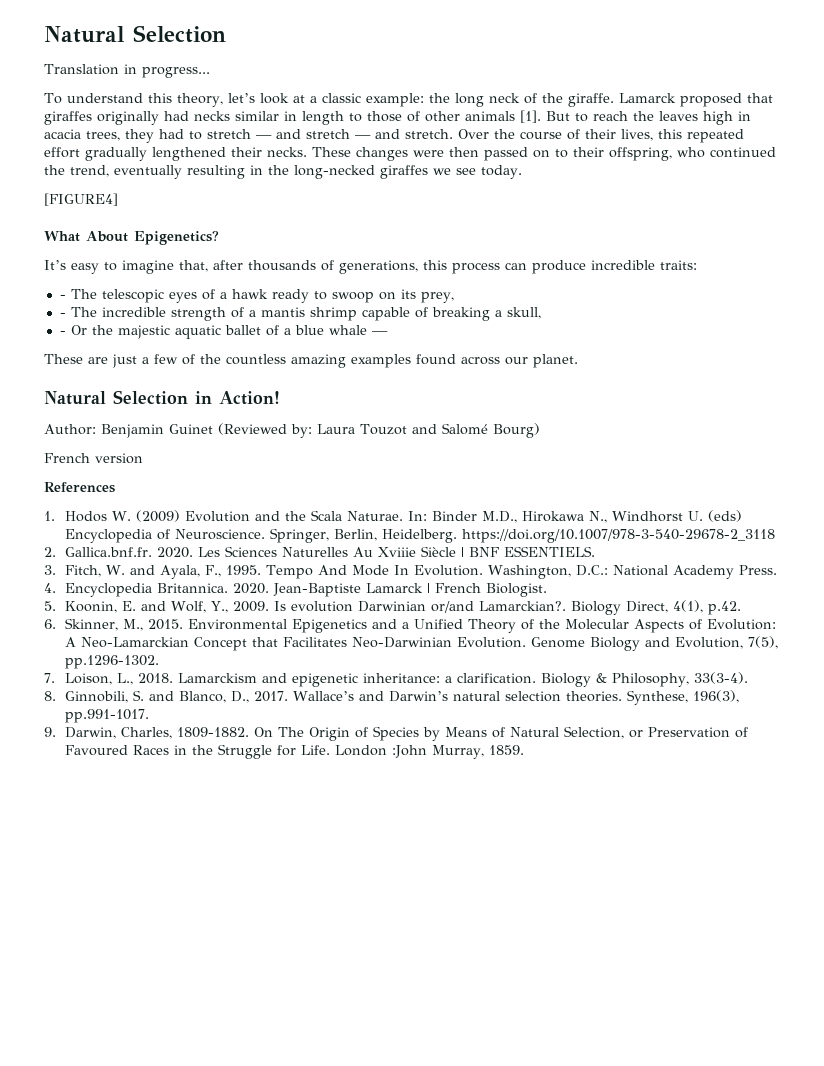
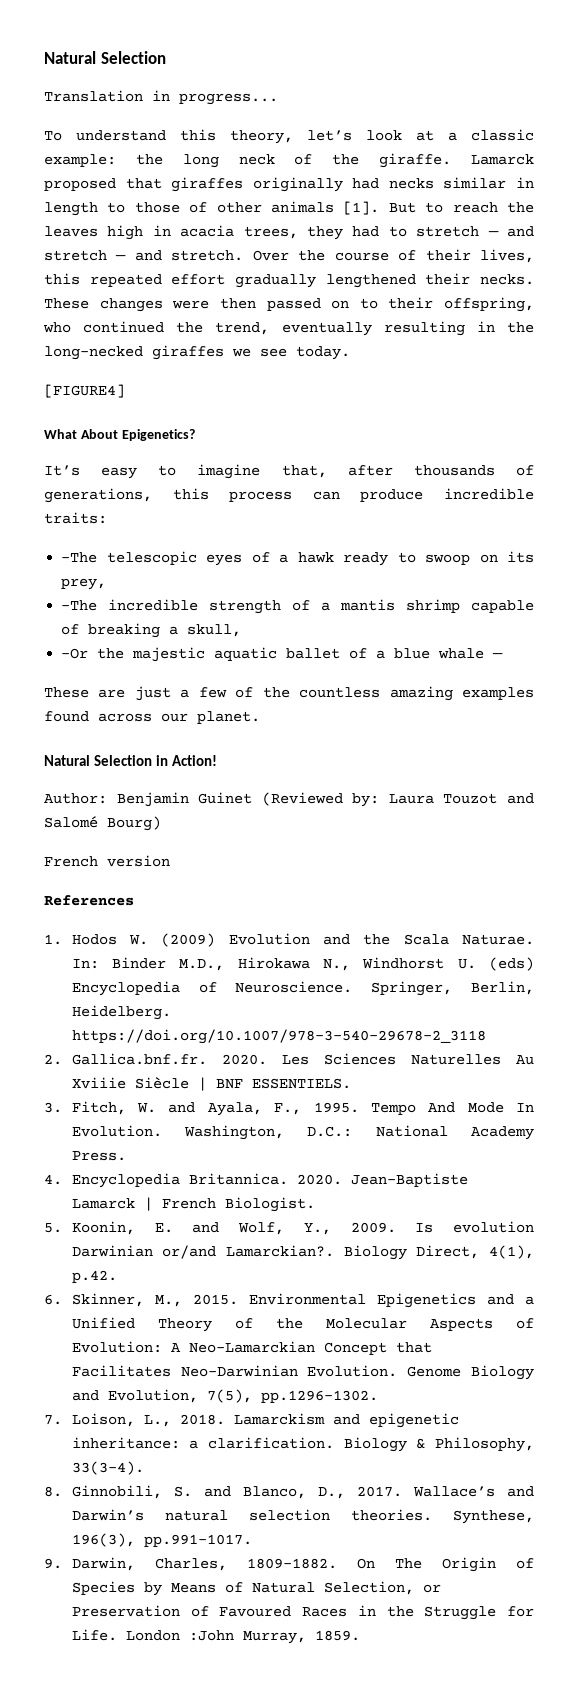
[59,289,97,299] - The -> [61,552,98,563] -The
[59,307,97,317] - The -> [61,600,98,611] -The
[59,325,87,335] - Or -> [61,648,89,659] -Or

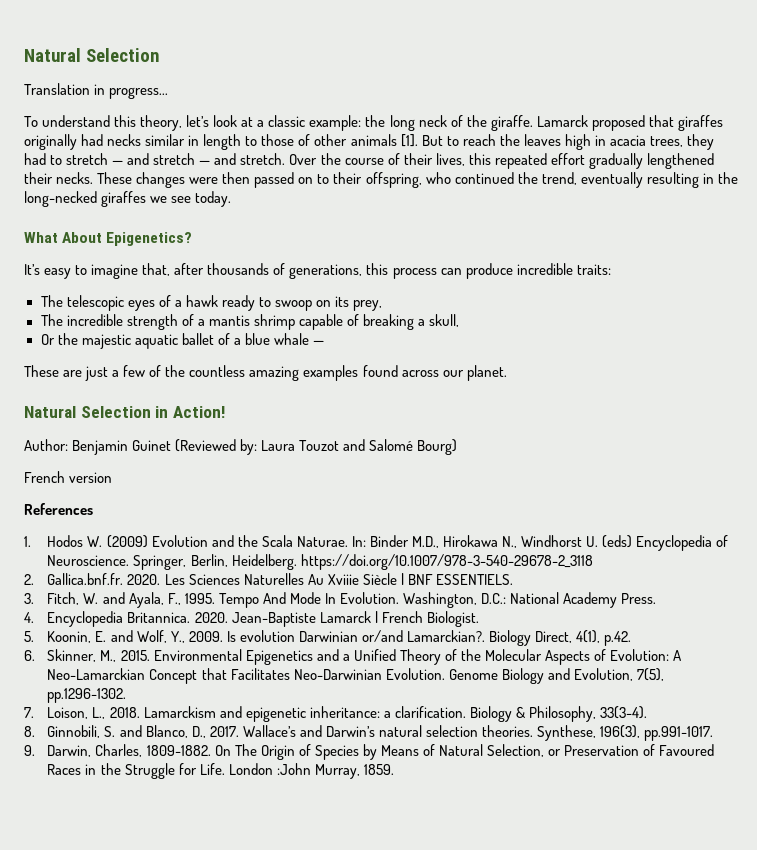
[44,384,125,398] // [FIGURE4] -> (232, 199) none
[61,552,98,563] -The -> [40,295,63,307] The
[61,600,98,611] -The -> [40,314,63,326] The
[61,648,89,659] -Or -> [40,334,55,345] Or

